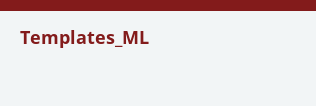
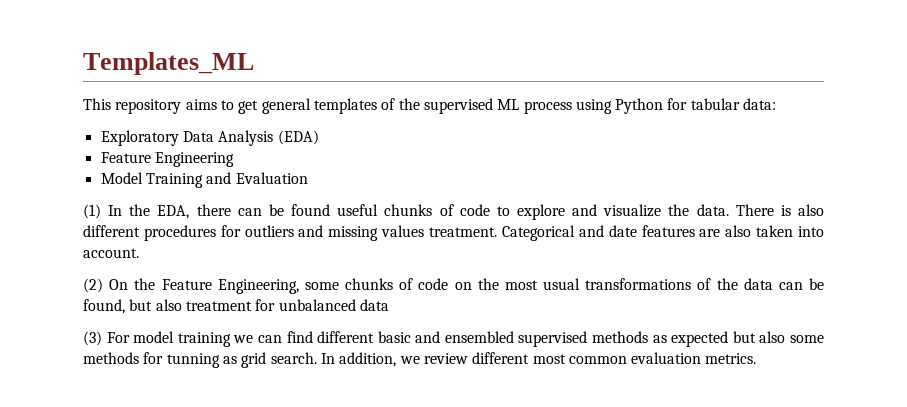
(149, 39) none -> [83,98,777,114] [100,130,319,146] [100,152,234,167] [100,172,308,188] [83,204,824,220] [83,225,825,241] [83,248,139,258] [83,278,824,294] [83,299,389,314] [83,331,825,347] [83,352,757,368] // This repository aims to get general templates of the supervised ML process using Python for tabular data: // Exploratory Data Analysis (EDA) // Feature Engineering // Model Training and Evaluation // (1) In the EDA, there can be found useful chunks of code to explore and visualize the data. There is also different procedures for outliers and missing values treatment. Categorical and date features are also taken into account. // (2) On the Feature Engineering, some chunks of code on the most usual transformations of the data can be found, but also treatment for unbalanced data // (3) For model training we can find different basic and ensembled supervised methods as expected but also some methods for tunning as grid search. In addition, we review different most common evaluation metrics.

